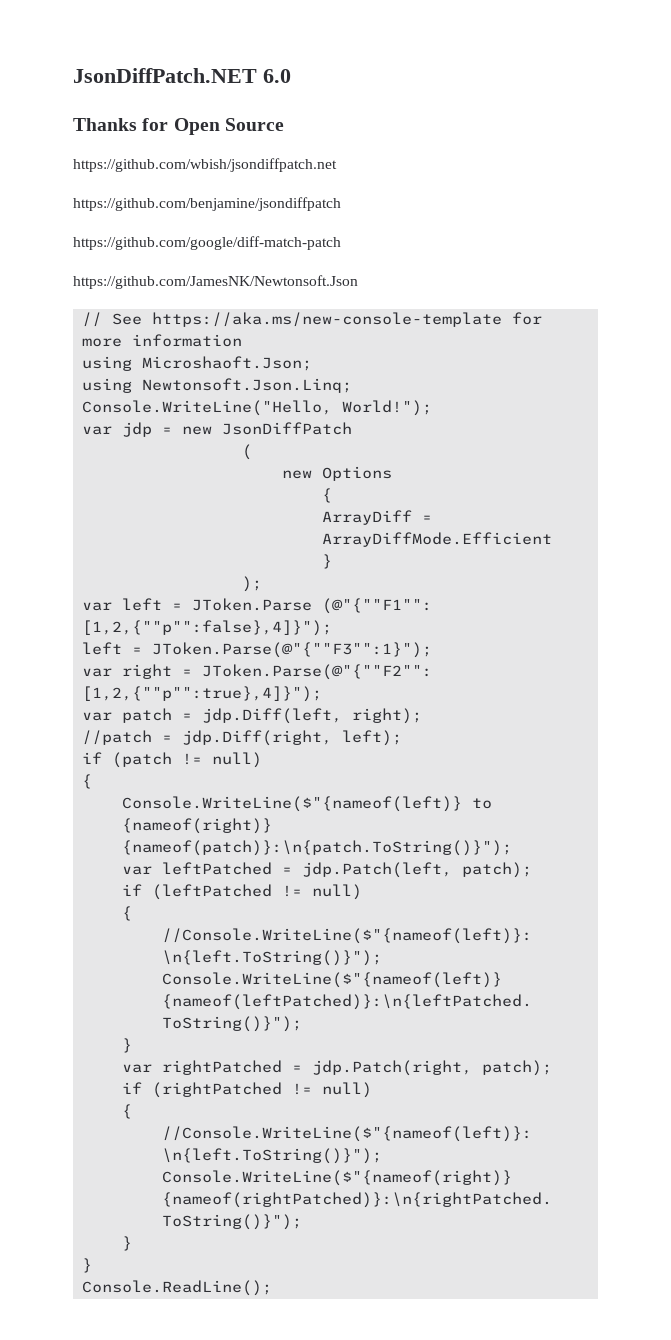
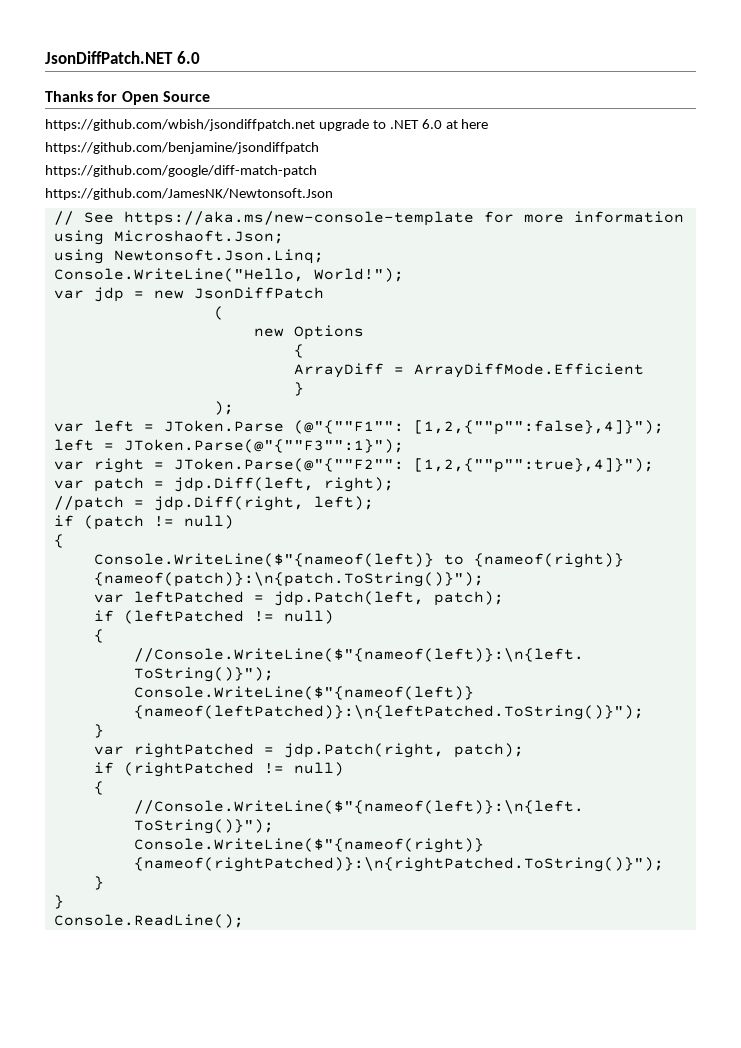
(337, 165) none -> [318,119,489,131] upgrade to .NET 6.0 at here

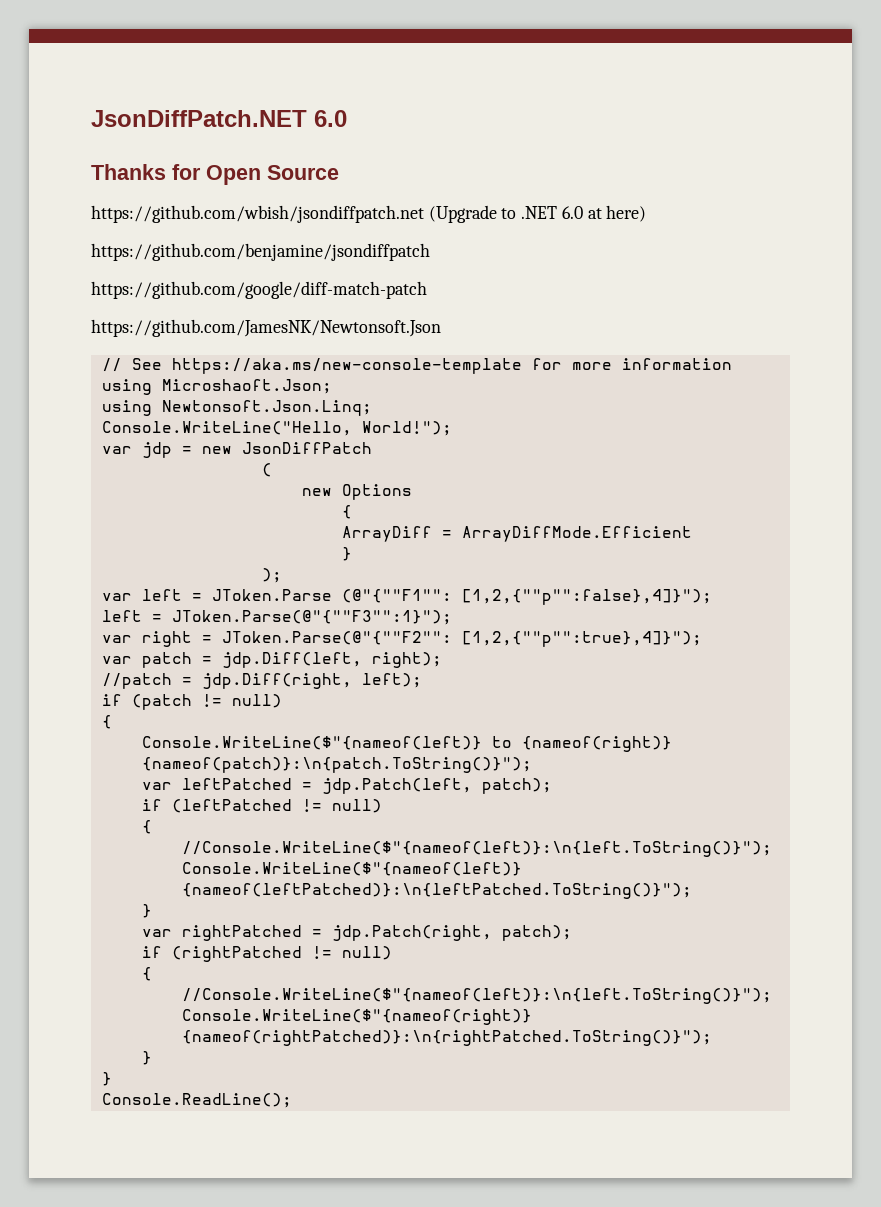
[318,119,369,131] upgrade -> [428,205,497,223] (Upgrade
[461,119,489,129] here -> [606,205,647,222] here)

